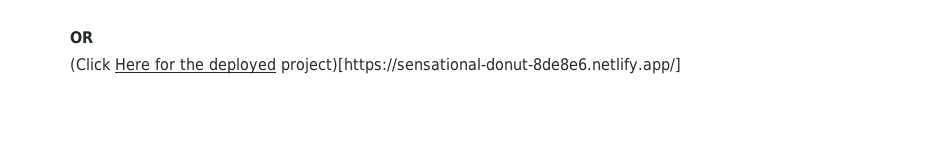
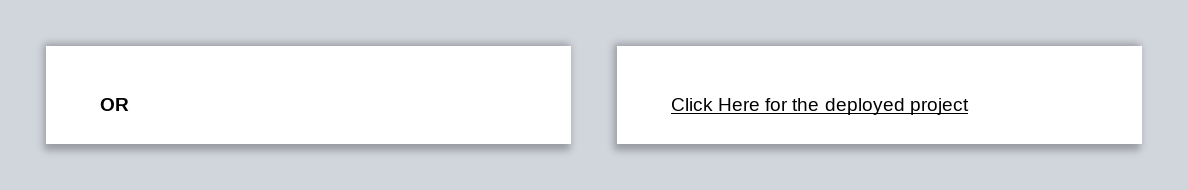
[70,57,111,73] (Click -> [671,98,713,111] Click
[281,57,681,74] project)[https://sensational-donut-8de8e6.netlify.app/] -> [909,98,969,115] project

